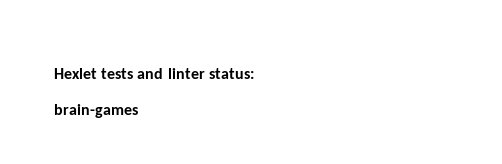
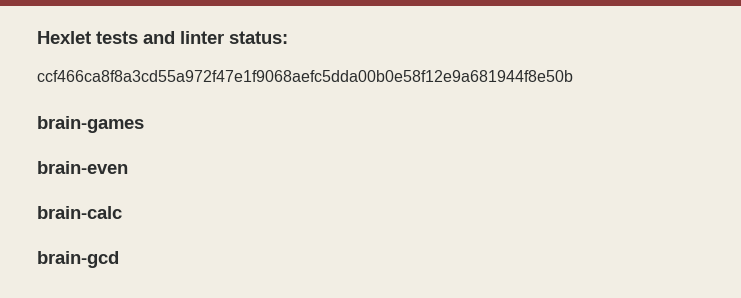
(254, 73) none -> [37,70,573,82] // ccf466ca8f8a3cd55a972f47e1f9068aefc5dda00b0e58f12e9a681944f8e50b
(138, 111) none -> [37,161,128,174] [37,206,122,219] [37,251,119,268] // brain-even // brain-calc // brain-gcd

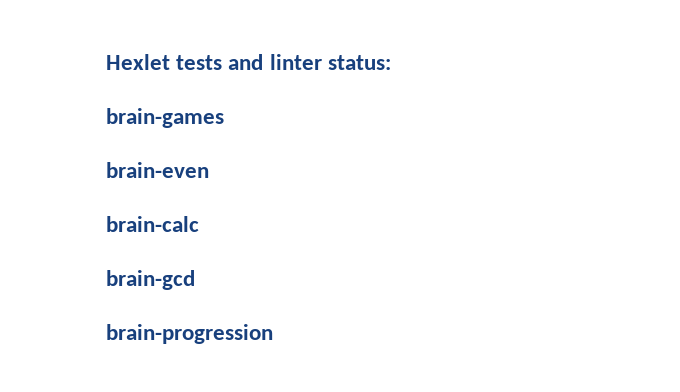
[37,70,573,82] // ccf466ca8f8a3cd55a972f47e1f9068aefc5dda00b0e58f12e9a681944f8e50b -> (391, 62) none
(119, 259) none -> [106,324,273,344] // brain-progression

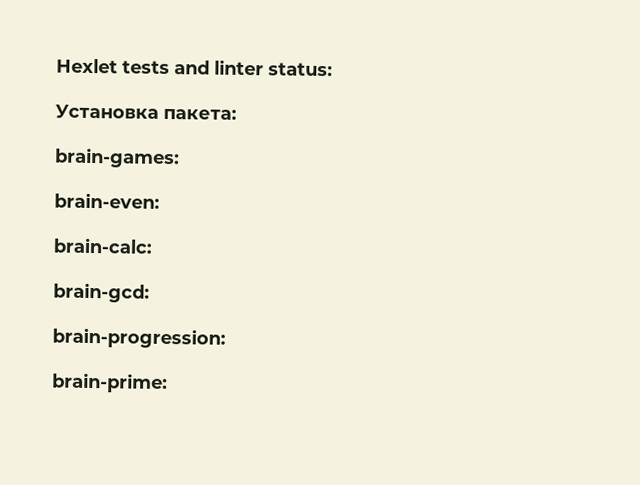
[106,108,224,128] [106,162,209,178] [106,216,199,232] [106,270,195,290] [106,324,273,344] brain-games // brain-even // brain-calc // brain-gcd // brain-progression -> [55,104,237,120] [54,147,180,169] [54,192,160,209] [53,237,153,254] [53,282,150,303] [52,327,226,349] [52,372,168,394] Установка пакета: // brain-games: // brain-even: // brain-calc: // brain-gcd: // brain-progression: // brain-prime:

